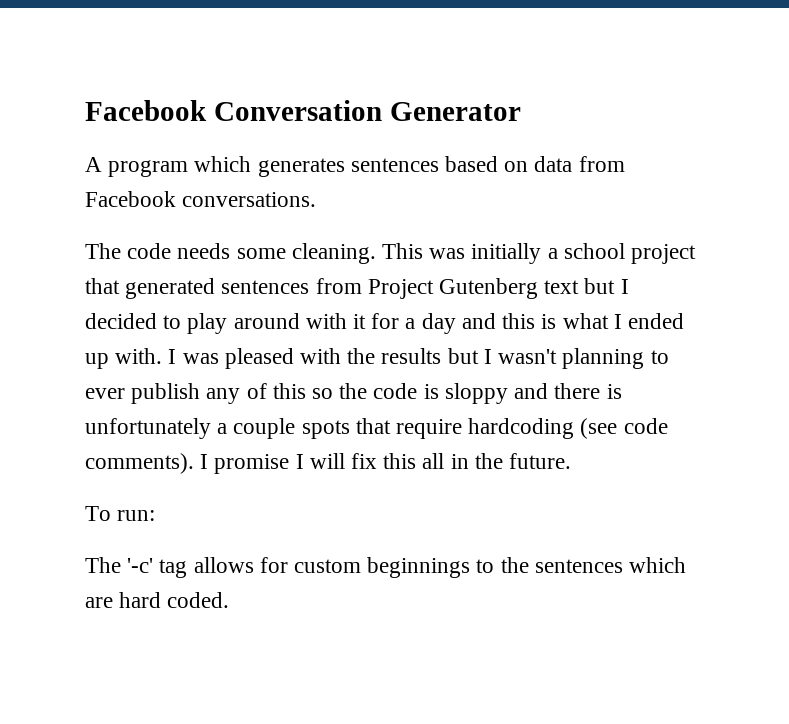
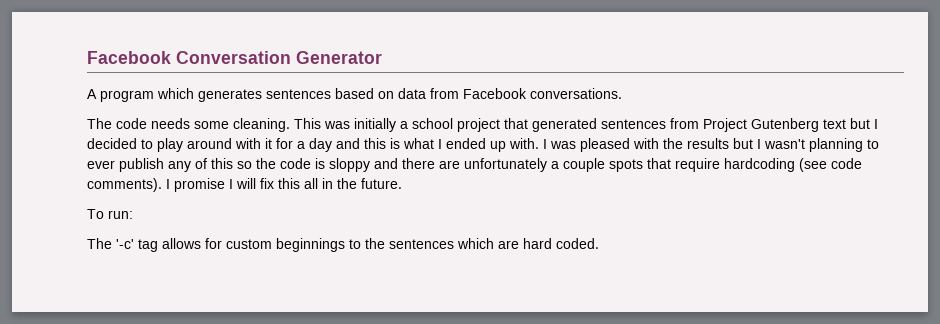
[606,384,622,399] is -> [439,160,460,169] are

